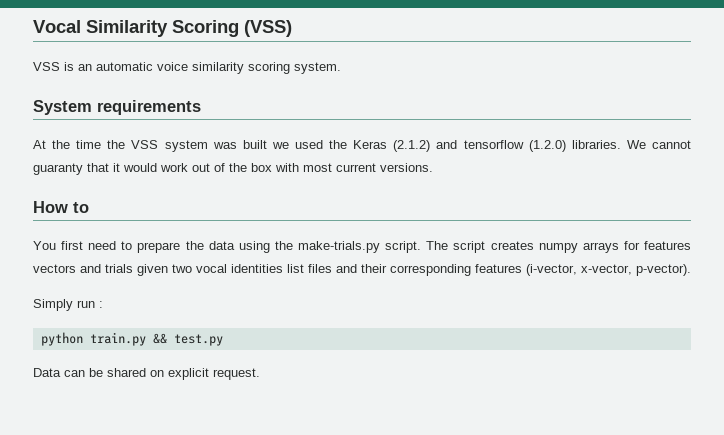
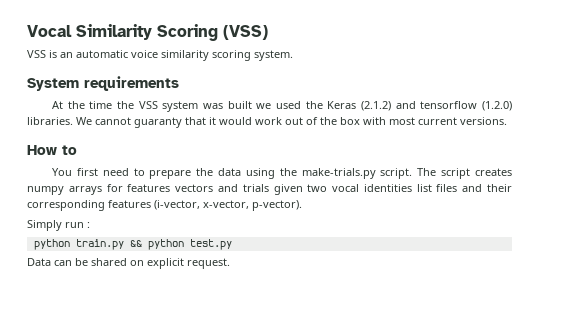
(167, 338) none -> [147,239,184,250] python

